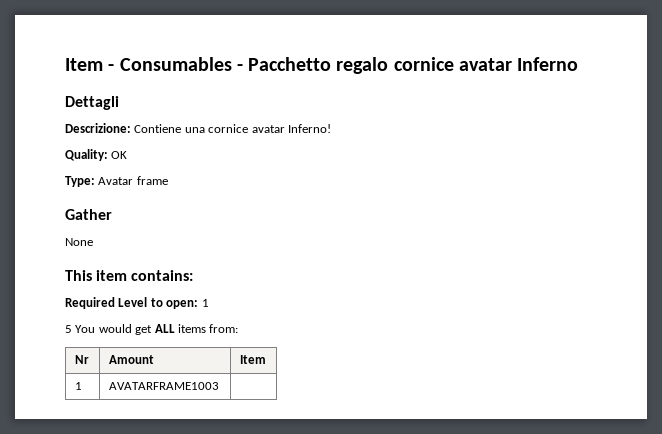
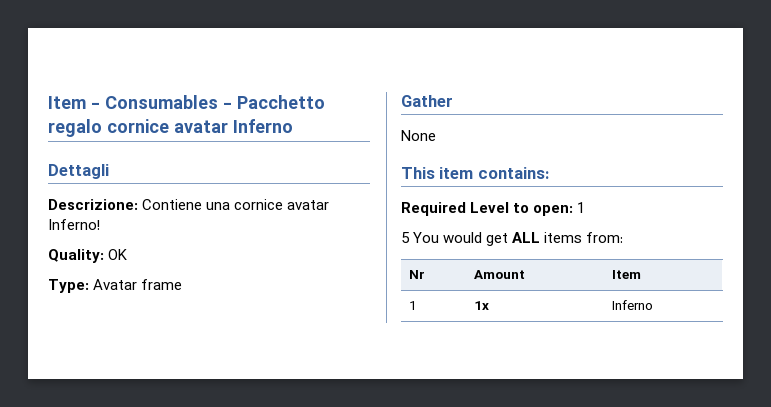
[108,382,219,390] AVATARFRAME1003 | -> [473,301,489,310] [611,300,653,310] 1x | Inferno

